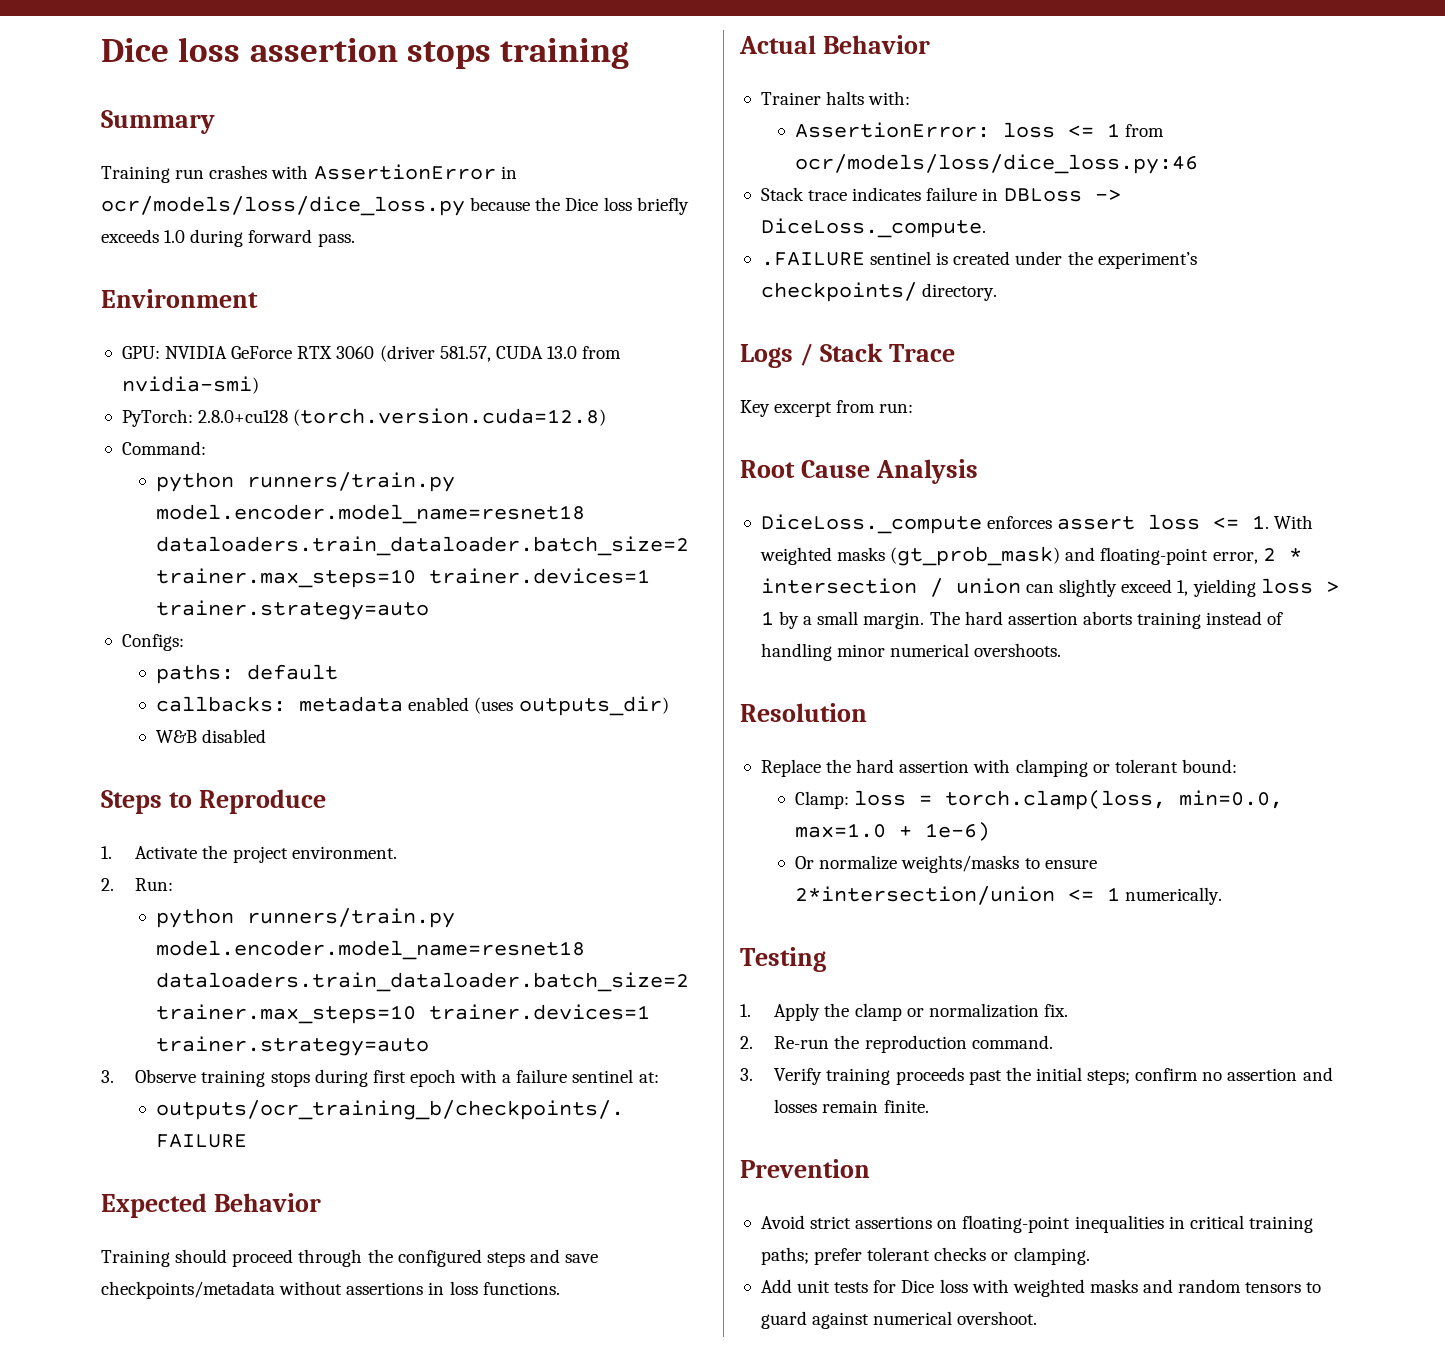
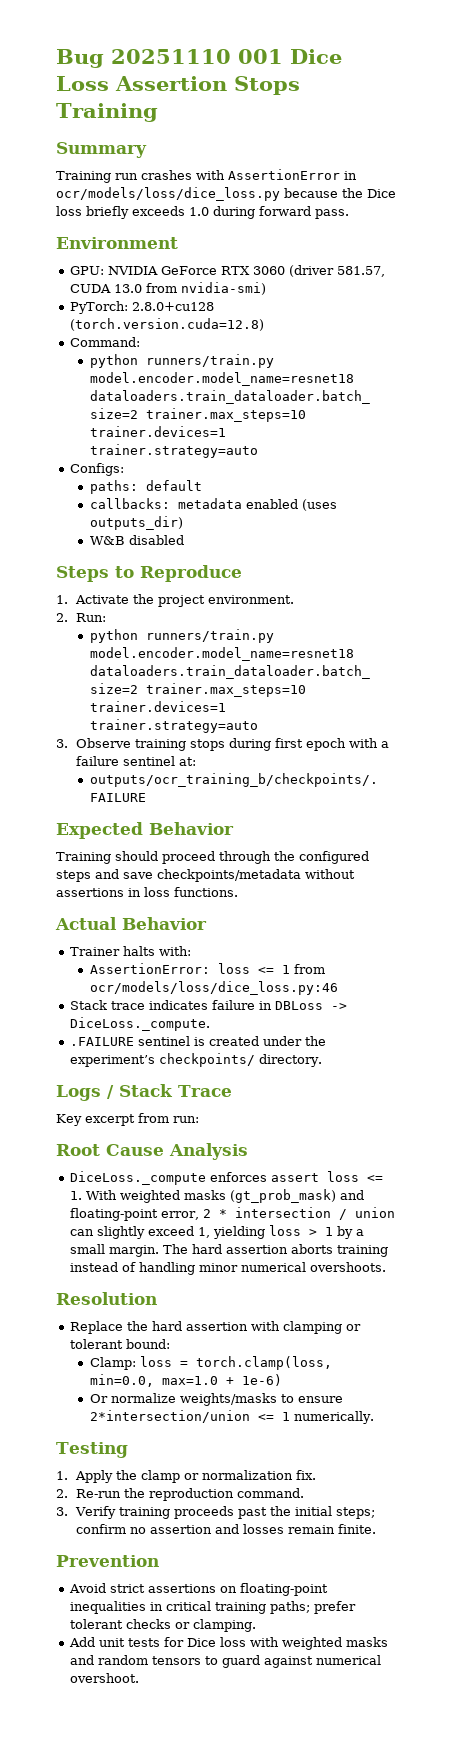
[101,37,630,69] Dice loss assertion stops training -> [56,49,342,68] [56,76,300,95] [56,103,158,122] Bug 20251110 001 Dice Loss Assertion Stops Training

